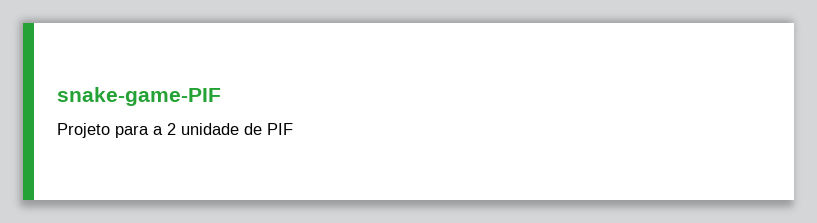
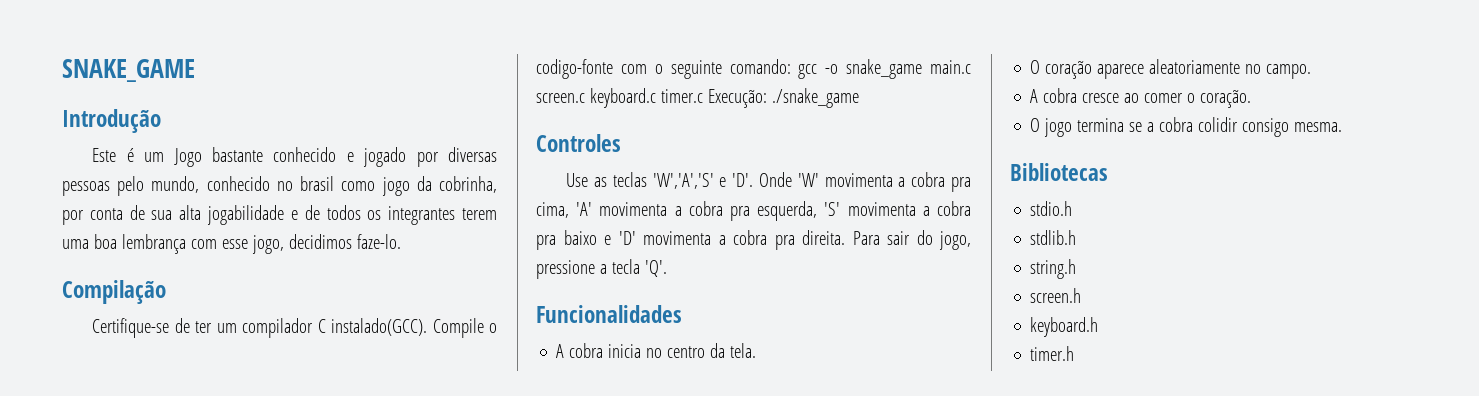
[57,87,221,106] [57,123,293,138] snake-game-PIF // Projeto para a 2 unidade de PIF -> [62,59,195,82] [62,109,161,133] [92,147,497,167] [62,176,498,196] [62,205,497,225] [62,234,401,254] [62,280,166,304] [92,318,497,338] [536,59,971,79] [536,88,859,108] [536,134,621,152] [566,172,971,192] [536,201,971,221] [536,230,971,250] [536,259,667,279] [536,305,682,323] [556,343,757,358] [1030,59,1312,79] [1030,88,1252,108] [1030,117,1343,137] [1010,163,1108,181] [1030,201,1073,216] [1030,230,1077,245] [1030,259,1077,279] [1030,288,1082,303] [1030,317,1099,337] [1030,346,1075,361] SNAKE_GAME // Introdução // Este é um Jogo bastante conhecido e jogado por diversas pessoas pelo mundo, conhecido no brasil como jogo da cobrinha, por conta de sua alta jogabilidade e de todos os integrantes terem uma boa lembrança com esse jogo, decidimos faze-lo. // Compilação // Certifique-se de ter um compilador C instalado(GCC). Compile o codigo-fonte com o seguinte comando: gcc -o snake_game main.c screen.c keyboard.c timer.c Execução: ./snake_game // Controles // Use as teclas 'W','A','S' e 'D'. Onde 'W' movimenta a cobra pra cima, 'A' movimenta a cobra pra esquerda, 'S' movimenta a cobra pra baixo e 'D' movimenta a cobra pra direita. Para sair do jogo, pressione a tecla 'Q'. // Funcionalidades // A cobra inicia no centro da tela. // O coração aparece aleatoriamente no campo. // A cobra cresce ao comer o coração. // O jogo termina se a cobra colidir consigo mesma. // Bibliotecas // stdio.h // stdlib.h // string.h // screen.h // keyboard.h // timer.h

